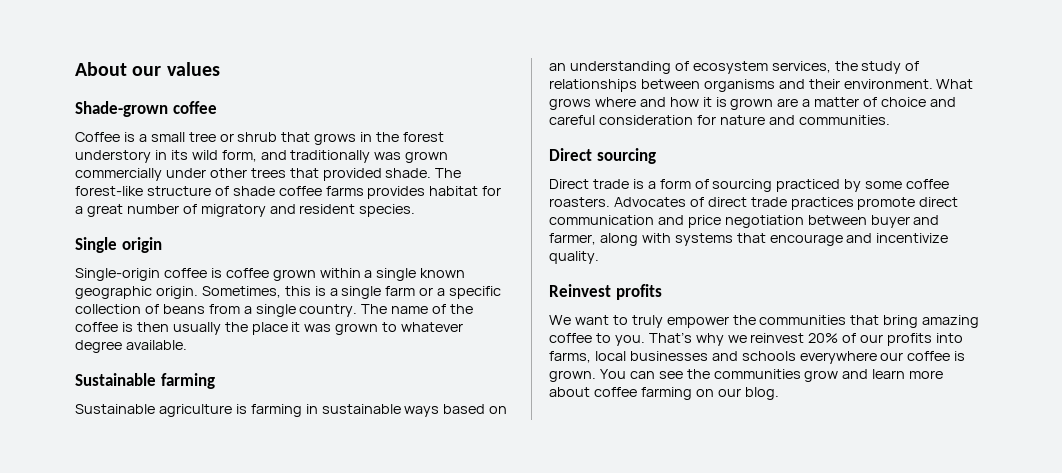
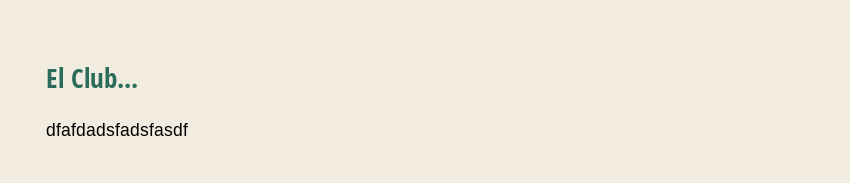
[75,62,220,76] [75,101,217,117] [75,132,445,145] [75,150,449,163] [75,168,462,181] [75,186,502,199] [75,204,416,217] [75,237,162,253] [75,268,466,281] [75,286,502,299] [75,304,474,317] [75,322,464,335] [75,340,187,353] [75,373,215,389] [75,404,508,417] [549,61,920,74] [549,79,974,92] [549,97,956,110] [549,115,890,125] [549,148,656,164] [549,179,950,192] [549,197,959,210] [549,215,940,228] [549,233,949,246] [549,251,599,264] [549,284,662,300] [549,315,980,328] [549,332,964,346] [549,351,966,364] [549,369,944,382] [549,387,779,400] About our values // Shade-grown coffee // Coffee is a small tree or shrub that grows in the forest understory in its wild form, and traditionally was grown commercially under other trees that provided shade. The forest-like structure of shade coffee farms provides habitat for a great number of migratory and resident species. // Single origin // Single-origin coffee is coffee grown within a single known geographic origin. Sometimes, this is a single farm or a specific collection of beans from a single country. The name of the coffee is then usually the place it was grown to whatever degree available. // Sustainable farming // Sustainable agriculture is farming in sustainable ways based on an understanding of ecosystem services, the study of relationships between organisms and their environment. What grows where and how it is grown are a matter of choice and careful consideration for nature and communities. // Direct sourcing // Direct trade is a form of sourcing practiced by some coffee roasters. Advocates of direct trade practices promote direct communication and price negotiation between buyer and farmer, along with systems that encourage and incentivize quality. // Reinvest profits // We want to truly empower the communities that bring amazing coffee to you. That’s why we reinvest 20% of our profits into farms, local businesses and schools everywhere our coffee is grown. You can see the communities grow and learn more about coffee farming on our blog. -> [46,67,139,88] [46,123,188,136] El Club... // dfafdadsfadsfasdf

